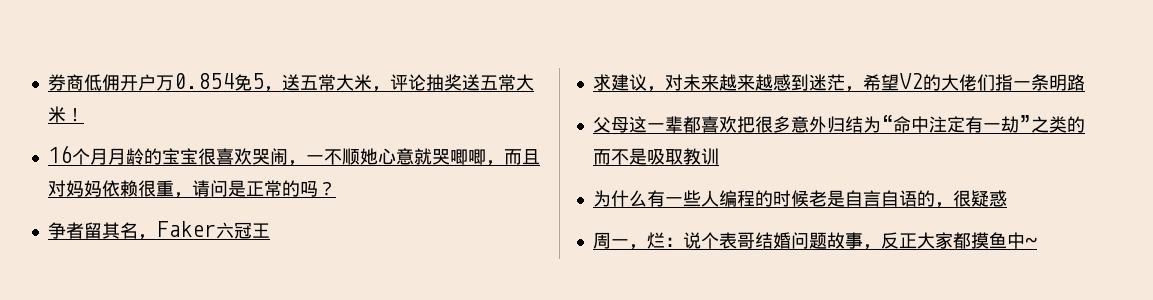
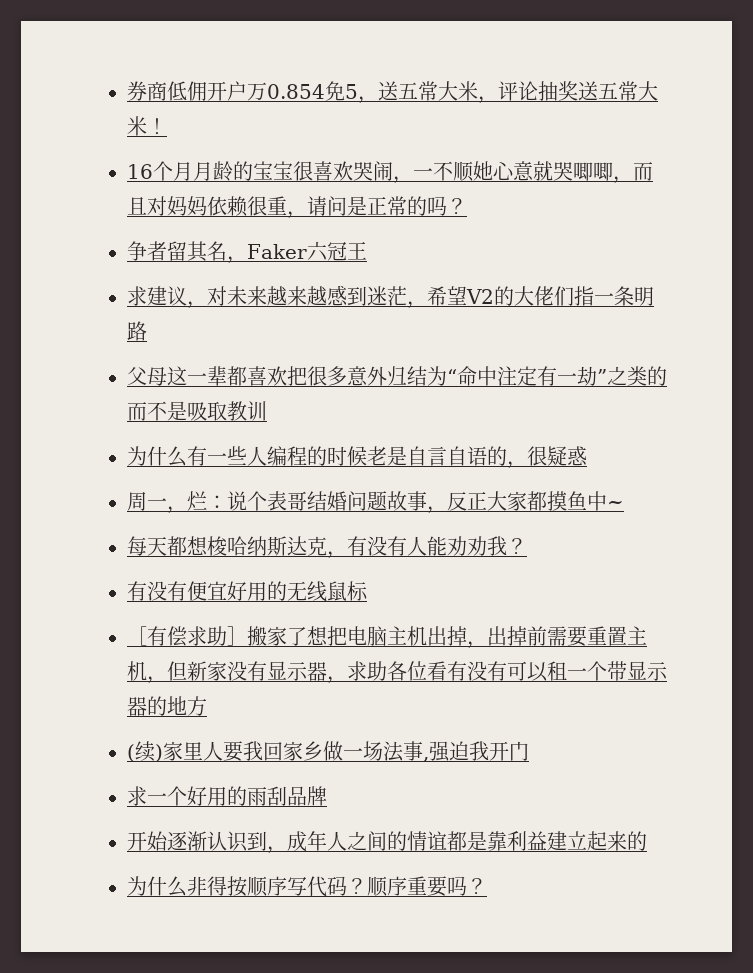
(1037, 242) none -> [127,536,527,559] [127,581,368,602] [127,626,647,649] [127,661,668,684] [127,696,207,716] [127,741,529,762] [127,786,327,806] [127,831,647,854] [127,876,487,897] // 每天都想梭哈纳斯达克，有没有人能劝劝我？ // 有没有便宜好用的无线鼠标 // ［有偿求助］搬家了想把电脑主机出掉，出掉前需要重置主机，但新家没有显示器，求助各位看有没有可以租一个带显示器的地方 // (续)家里人要我回家乡做一场法事,强迫我开门 // 求一个好用的雨刮品牌 // 开始逐渐认识到，成年人之间的情谊都是靠利益建立起来的 // 为什么非得按顺序写代码？顺序重要吗？

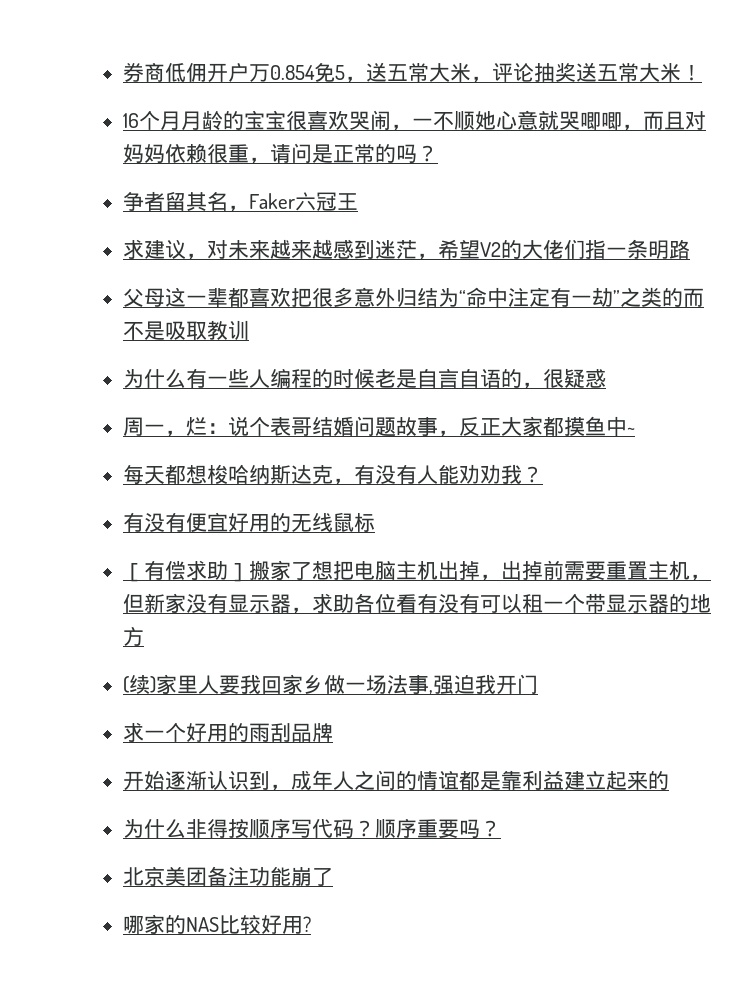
(487, 886) none -> [122,866,333,886] [122,914,311,934] // 北京美团备注功能崩了 // 哪家的NAS比较好用?

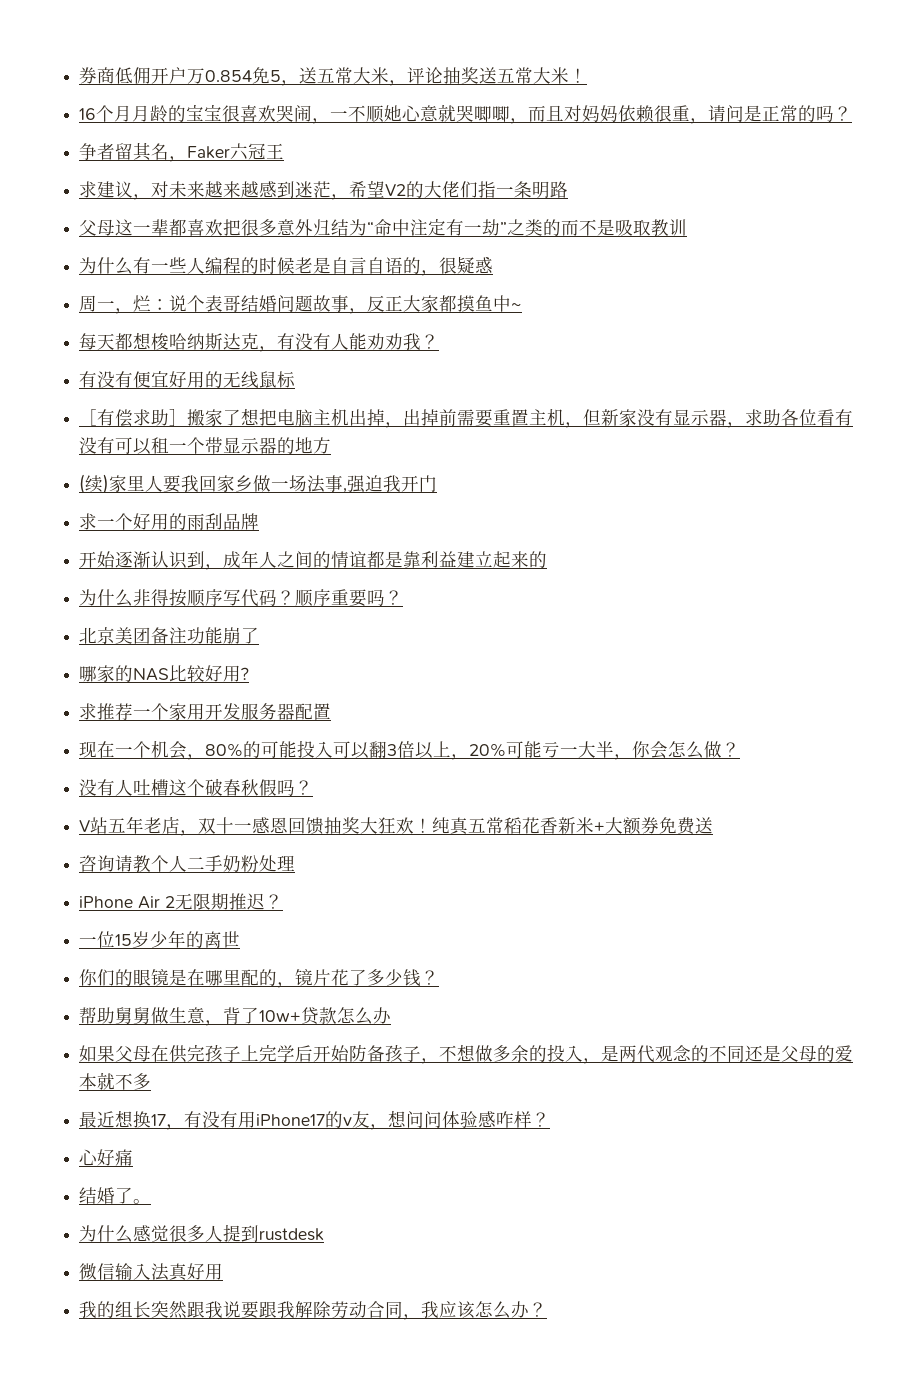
(311, 924) none -> [79,703,332,721] [79,740,741,760] [79,778,314,796] [79,816,714,836] [79,855,296,873] [79,893,284,910] [79,930,241,948] [79,968,440,988] [79,1007,392,1026] [79,1044,854,1064] [79,1072,152,1090] [79,1110,551,1130] [79,1149,134,1166] [79,1187,152,1204] [79,1224,325,1243] [79,1263,224,1281] [79,1301,548,1320] // 求推荐一个家用开发服务器配置 // 现在一个机会，80%的可能投入可以翻3倍以上，20%可能亏一大半，你会怎么做？ // 没有人吐槽这个破春秋假吗？ // V站五年老店，双十一感恩回馈抽奖大狂欢！纯真五常稻花香新米+大额券免费送 // 咨询请教个人二手奶粉处理 // iPhone Air 2无限期推迟？ // 一位15岁少年的离世 // 你们的眼镜是在哪里配的，镜片花了多少钱？ // 帮助舅舅做生意，背了10w+贷款怎么办 // 如果父母在供完孩子上完学后开始防备孩子，不想做多余的投入，是两代观念的不同还是父母的爱本就不多 // 最近想换17，有没有用iPhone17的v友，想问问体验感咋样？ // 心好痛 // 结婚了。 // 为什么感觉很多人提到rustdesk // 微信输入法真好用 // 我的组长突然跟我说要跟我解除劳动合同，我应该怎么办？

